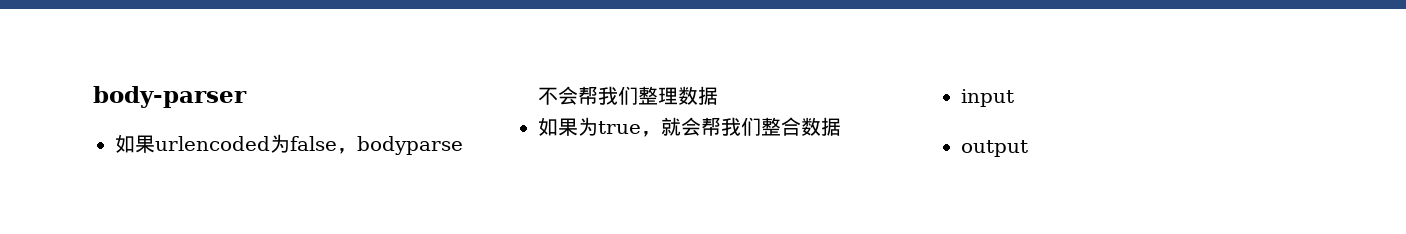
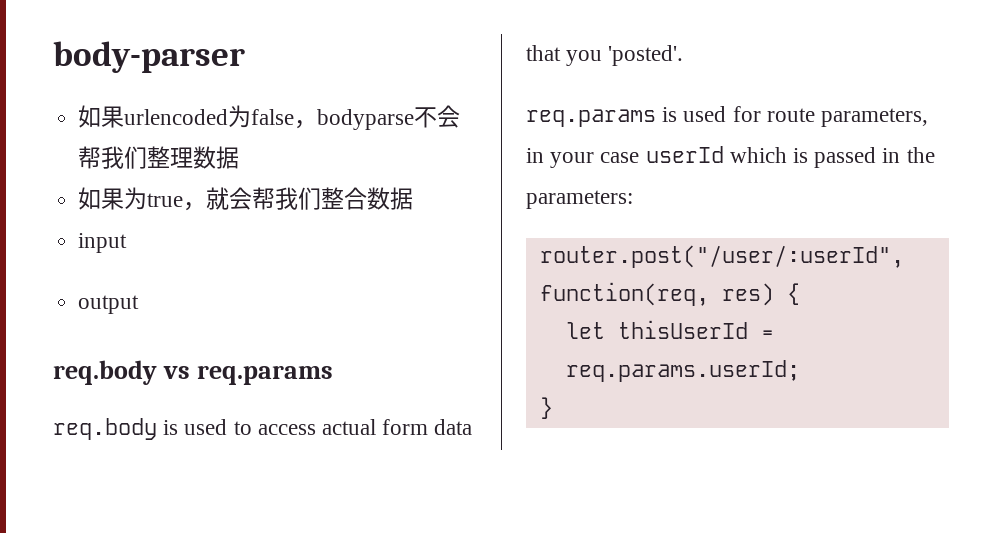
(1028, 148) none -> [53,360,333,385] [53,418,473,440] [526,45,684,66] [526,106,929,127] [526,146,935,168] [526,190,633,209] [539,245,904,268] [539,282,800,306] [565,320,774,339] [565,360,800,382] [539,397,553,419] // req.body vs req.params // req.body is used to access actual form data that you 'posted'. // req.params is used for route parameters, in your case userId which is passed in the parameters: // router.post("/user/:userId", function(req, res) { // let thisUserId = req.params.userId; // }

